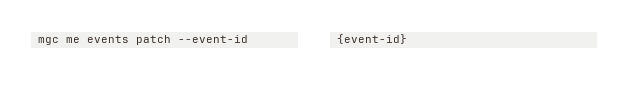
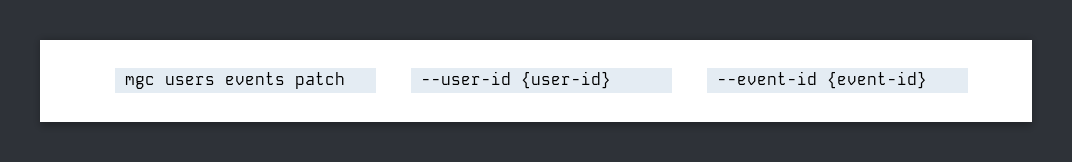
[65,37,80,43] me -> [165,76,216,85] users
(171, 40) none -> [421,71,612,89] --user-id {user-id}

